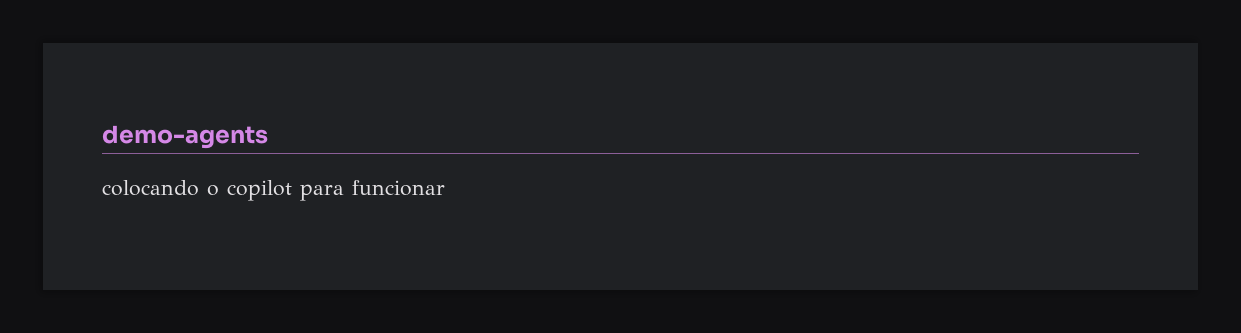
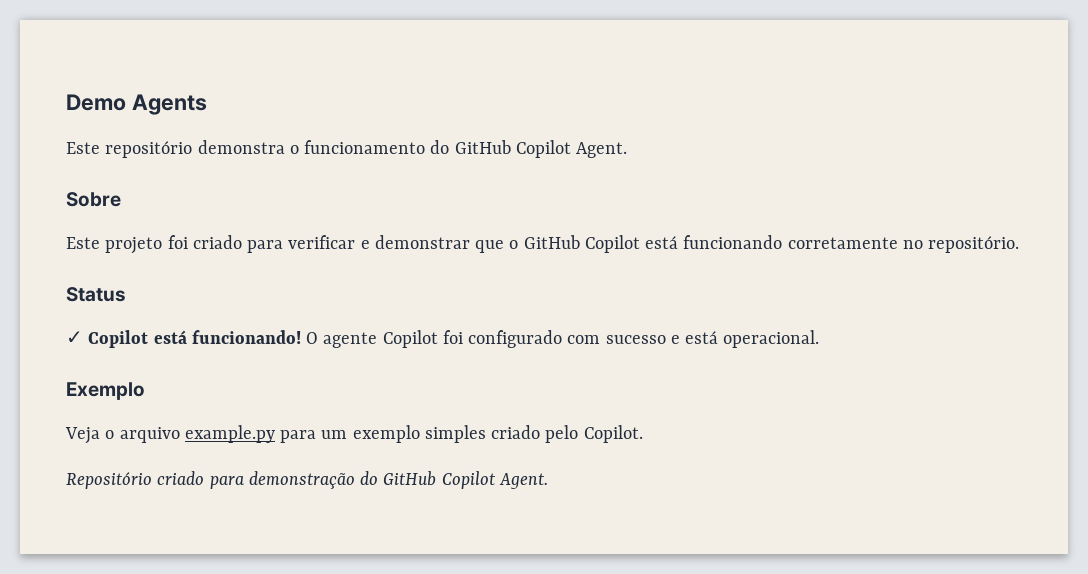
[102,125,268,149] [102,180,445,201] demo-agents // colocando o copilot para funcionar -> [66,94,207,115] [66,140,628,158] [66,192,121,207] [66,235,1020,254] [66,287,126,302] [66,330,820,348] [66,382,145,400] [65,425,643,444] [66,471,548,489] Demo Agents // Este repositório demonstra o funcionamento do GitHub Copilot Agent. // Sobre // Este projeto foi criado para verificar e demonstrar que o GitHub Copilot está funcionando corretamente no repositório. // Status // ✓ Copilot está funcionando! O agente Copilot foi configurado com sucesso e está operacional. // Exemplo // Veja o arquivo example.py para um exemplo simples criado pelo Copilot. // Repositório criado para demonstração do GitHub Copilot Agent.

